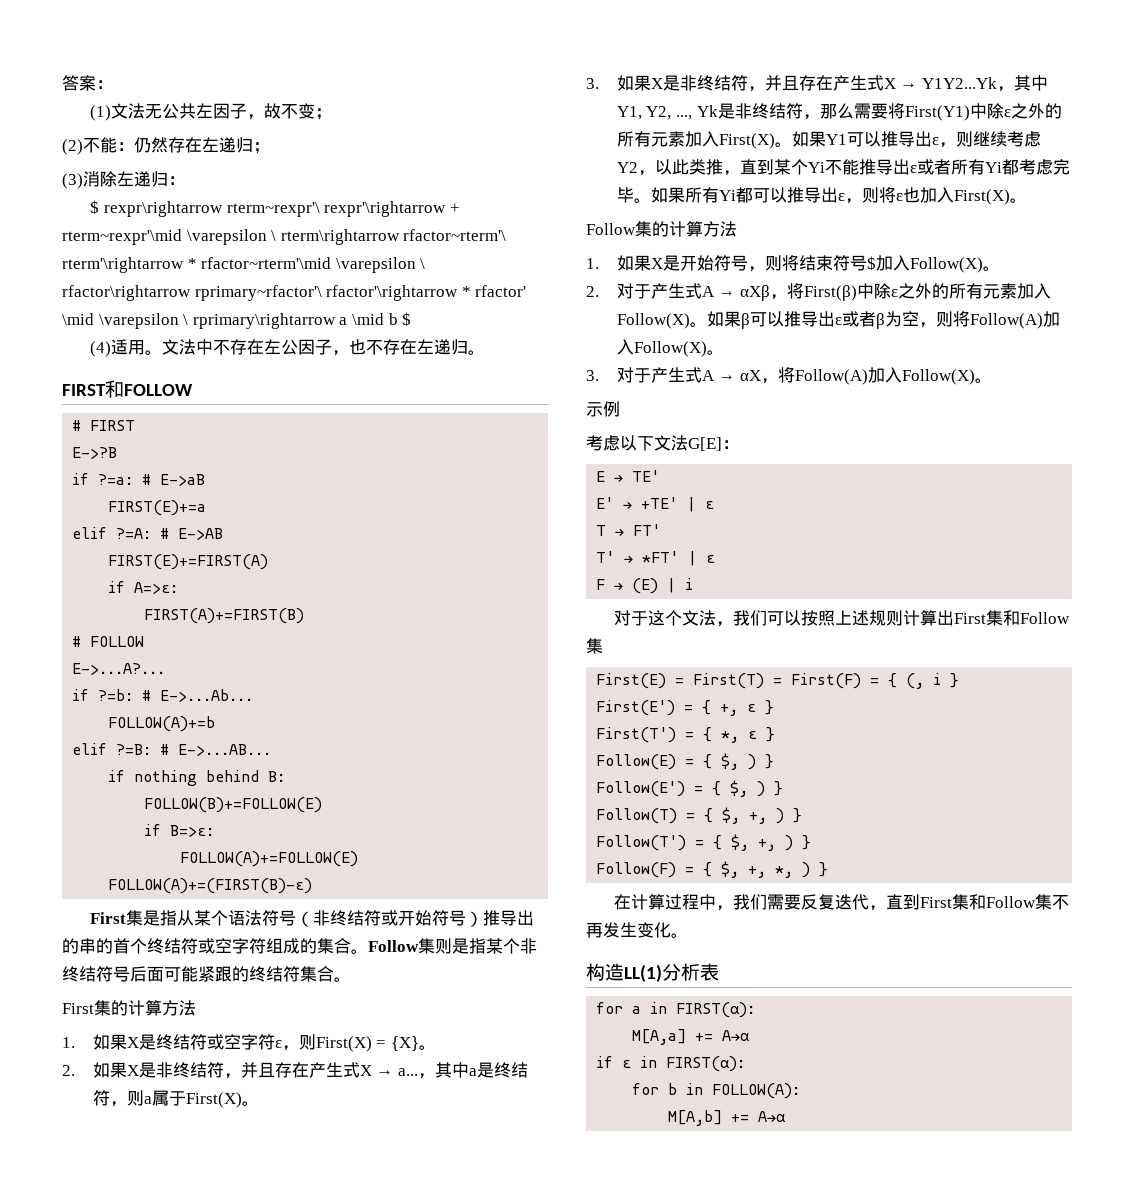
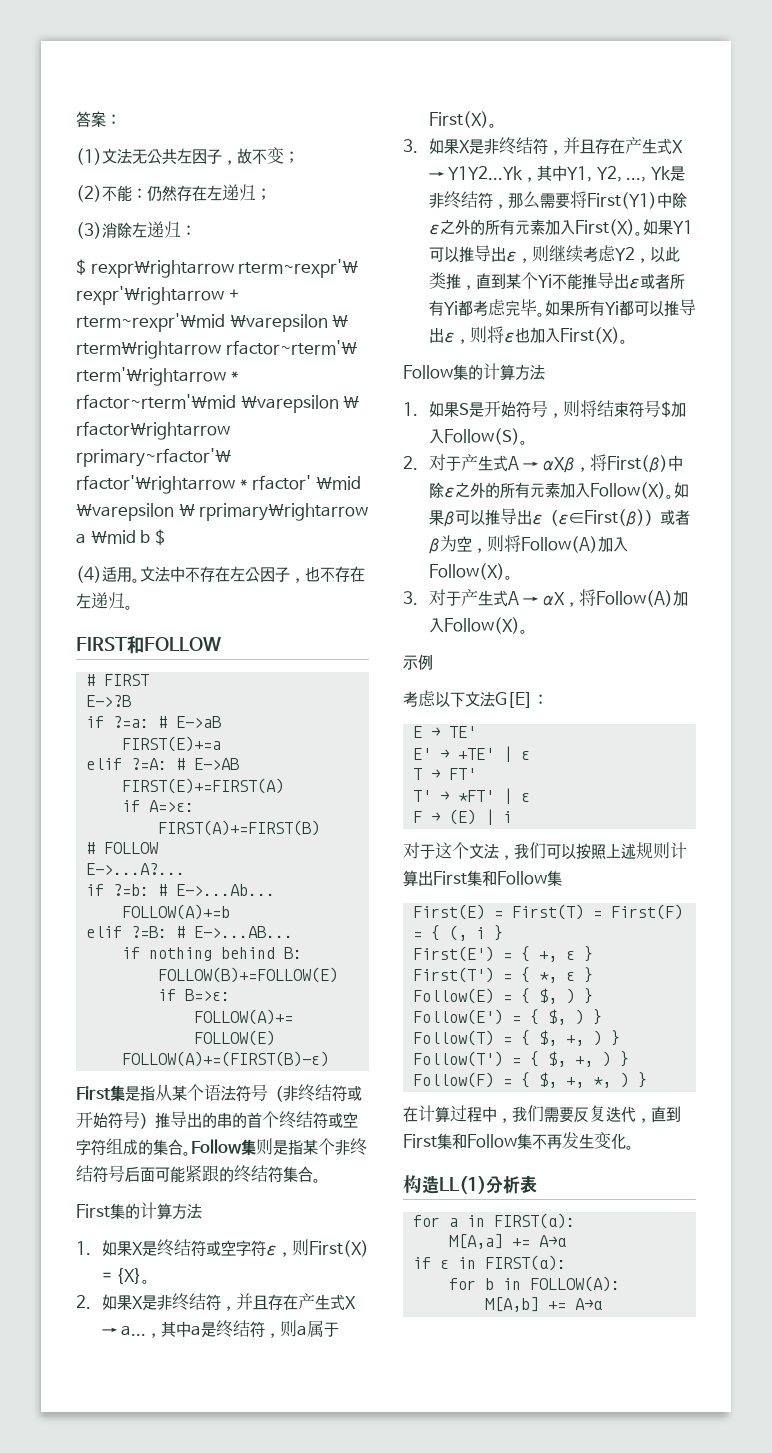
[650,258,663,269] X -> [458,403,469,415] S
[909,257,983,273] Follow(X) -> [443,428,520,445] Follow(S)
(842, 321) none -> [542,509,660,527] （ε∈First(β)）

